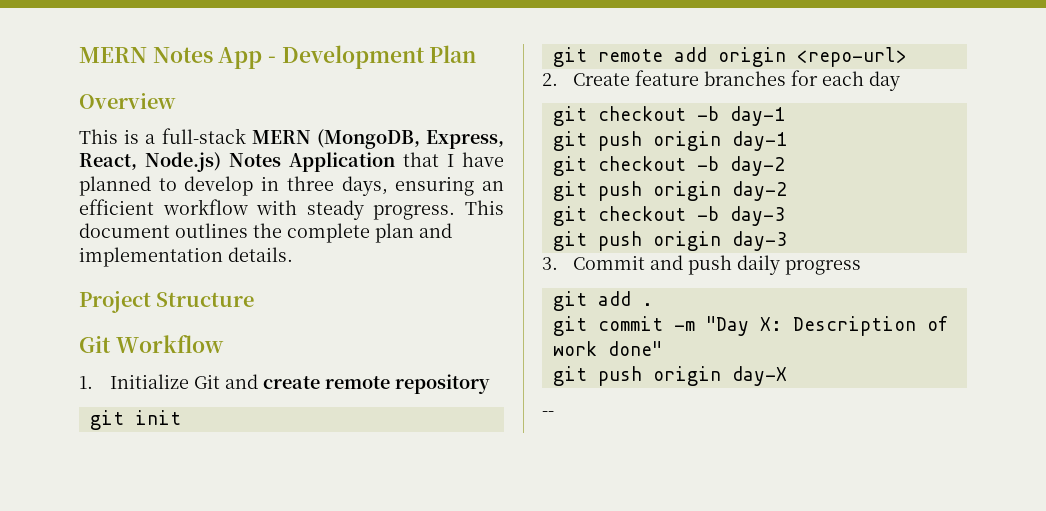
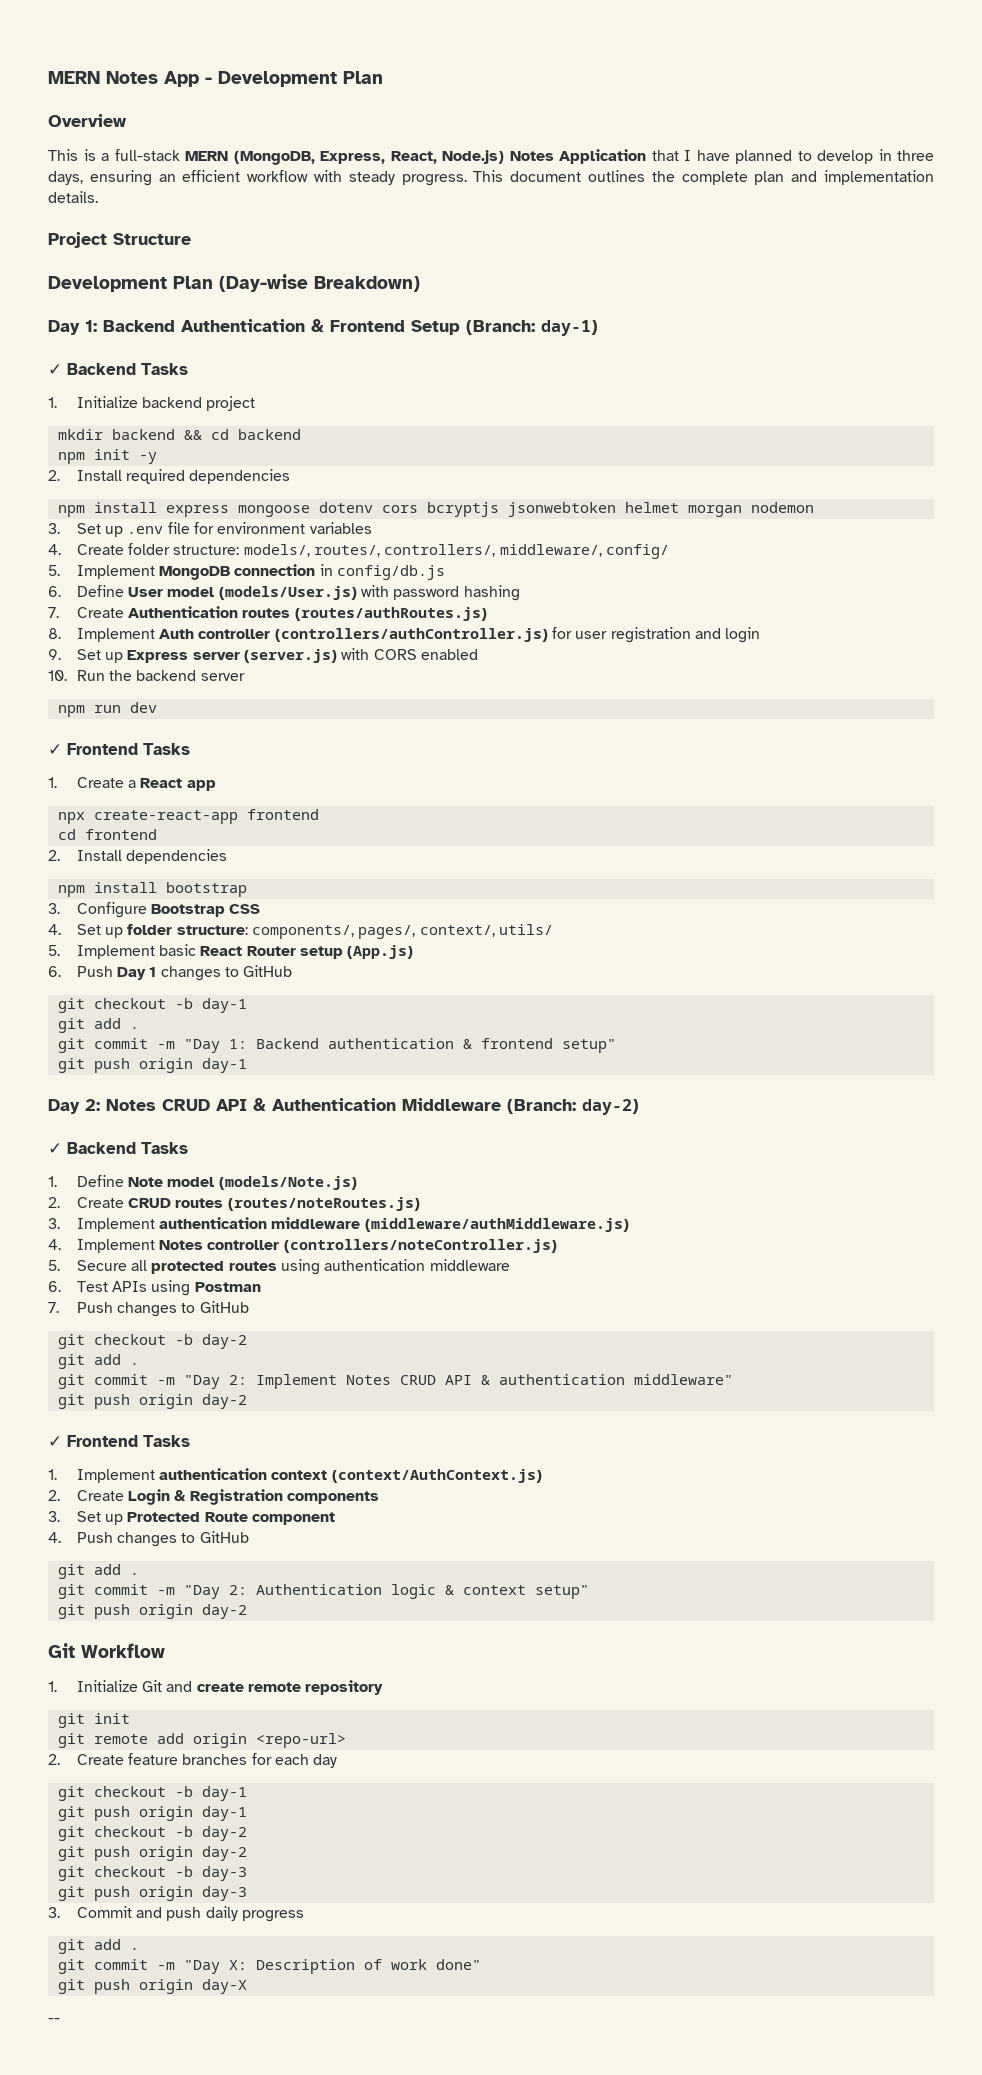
(255, 299) none -> [48,274,420,292] [48,319,598,336] [48,363,188,375] [48,396,256,411] [57,429,301,440] [57,449,157,464] [48,469,291,484] [57,502,814,517] [48,522,372,537] [48,543,670,559] [48,564,446,580] [48,585,520,601] [48,606,487,621] [48,627,761,643] [48,648,479,663] [48,670,245,681] [57,702,157,717] [48,743,190,755] [48,777,216,791] [57,809,319,824] [57,829,157,840] [48,849,228,864] [57,882,247,897] [48,902,261,918] [48,924,554,939] [48,944,414,959] [48,965,293,981] [57,998,247,1013] [57,1018,139,1033] [57,1038,616,1053] [57,1058,247,1073] [48,1098,639,1115] [48,1142,188,1154] [48,1175,357,1190] [48,1197,420,1211] [48,1217,629,1232] [48,1239,557,1253] [48,1259,510,1275] [48,1280,261,1296] [48,1301,249,1317] [57,1334,247,1349] [57,1354,139,1369] [57,1374,733,1389] [57,1394,247,1409] [48,1435,190,1447] [48,1468,542,1483] [48,1489,380,1505] [48,1511,336,1525] [48,1531,249,1547] [57,1564,139,1579] [57,1584,589,1599] [57,1604,247,1619] // Development Plan (Day-wise Breakdown) // Day 1: Backend Authentication & Frontend Setup (Branch: day-1) // ✓ Backend Tasks // 1. Initialize backend project // mkdir backend && cd backend // npm init -y // 2. Install required dependencies // npm install express mongoose dotenv cors bcryptjs jsonwebtoken helmet morgan nodemon // 3. Set up .env file for environment variables // 4. Create folder structure: models/, routes/, controllers/, middleware/, config/ // 5. Implement MongoDB connection in config/db.js // 6. Define User model (models/User.js) with password hashing // 7. Create Authentication routes (routes/authRoutes.js) // 8. Implement Auth controller (controllers/authController.js) for user registration and login // 9. Set up Express server (server.js) with CORS enabled // 10. Run the backend server // npm run dev // ✓ Frontend Tasks // 1. Create a React app // npx create-react-app frontend // cd frontend // 2. Install dependencies // npm install bootstrap // 3. Configure Bootstrap CSS // 4. Set up folder structure: components/, pages/, context/, utils/ // 5. Implement basic React Router setup (App.js) // 6. Push Day 1 changes to GitHub // git checkout -b day-1 // git add . // git commit -m "Day 1: Backend authentication & frontend setup" // git push origin day-1 // Day 2: Notes CRUD API & Authentication Middleware (Branch: day-2) // ✓ Backend Tasks // 1. Define Note model (models/Note.js) // 2. Create CRUD routes (routes/noteRoutes.js) // 3. Implement authentication middleware (middleware/authMiddleware.js) // 4. Implement Notes controller (controllers/noteController.js) // 5. Secure all protected routes using authentication middleware // 6. Test APIs using Postman // 7. Push changes to GitHub // git checkout -b day-2 // git add . // git commit -m "Day 2: Implement Notes CRUD API & authentication middleware" // git push origin day-2 // ✓ Frontend Tasks // 1. Implement authentication context (context/AuthContext.js) // 2. Create Login & Registration components // 3. Set up Protected Route component // 4. Push changes to GitHub // git add . // git commit -m "Day 2: Authentication logic & context setup" // git push origin day-2

